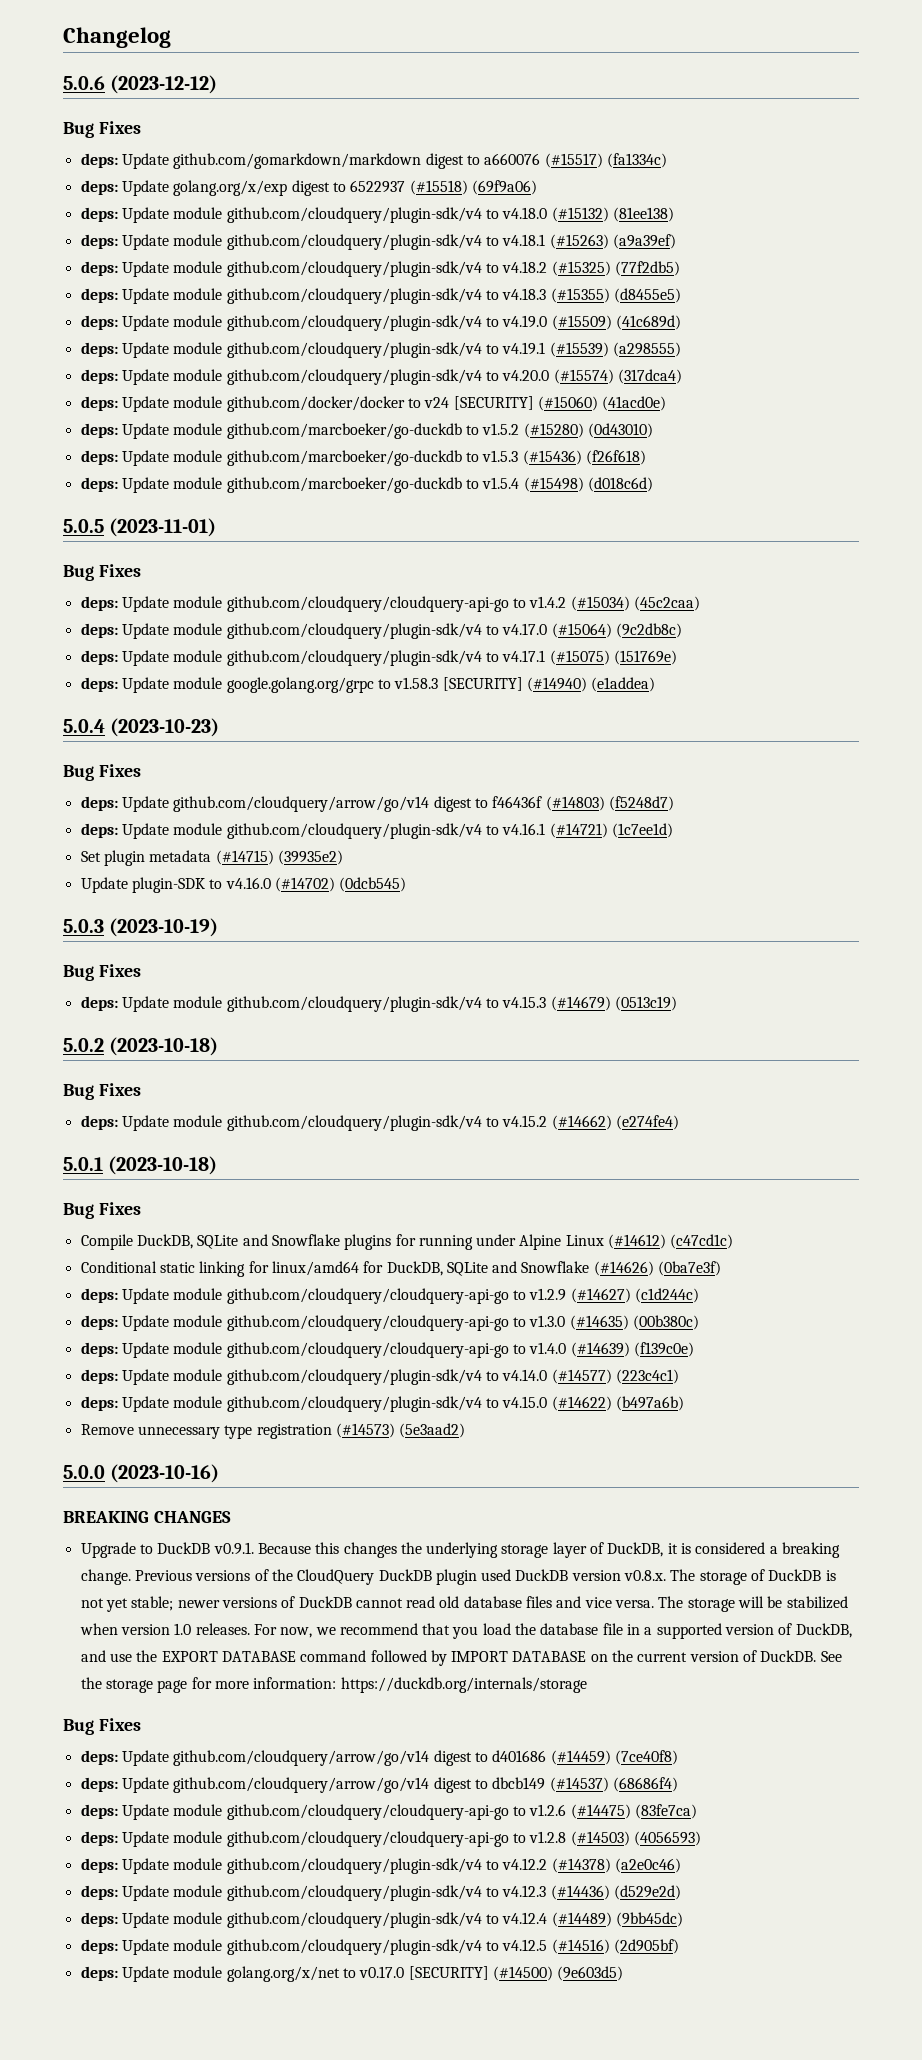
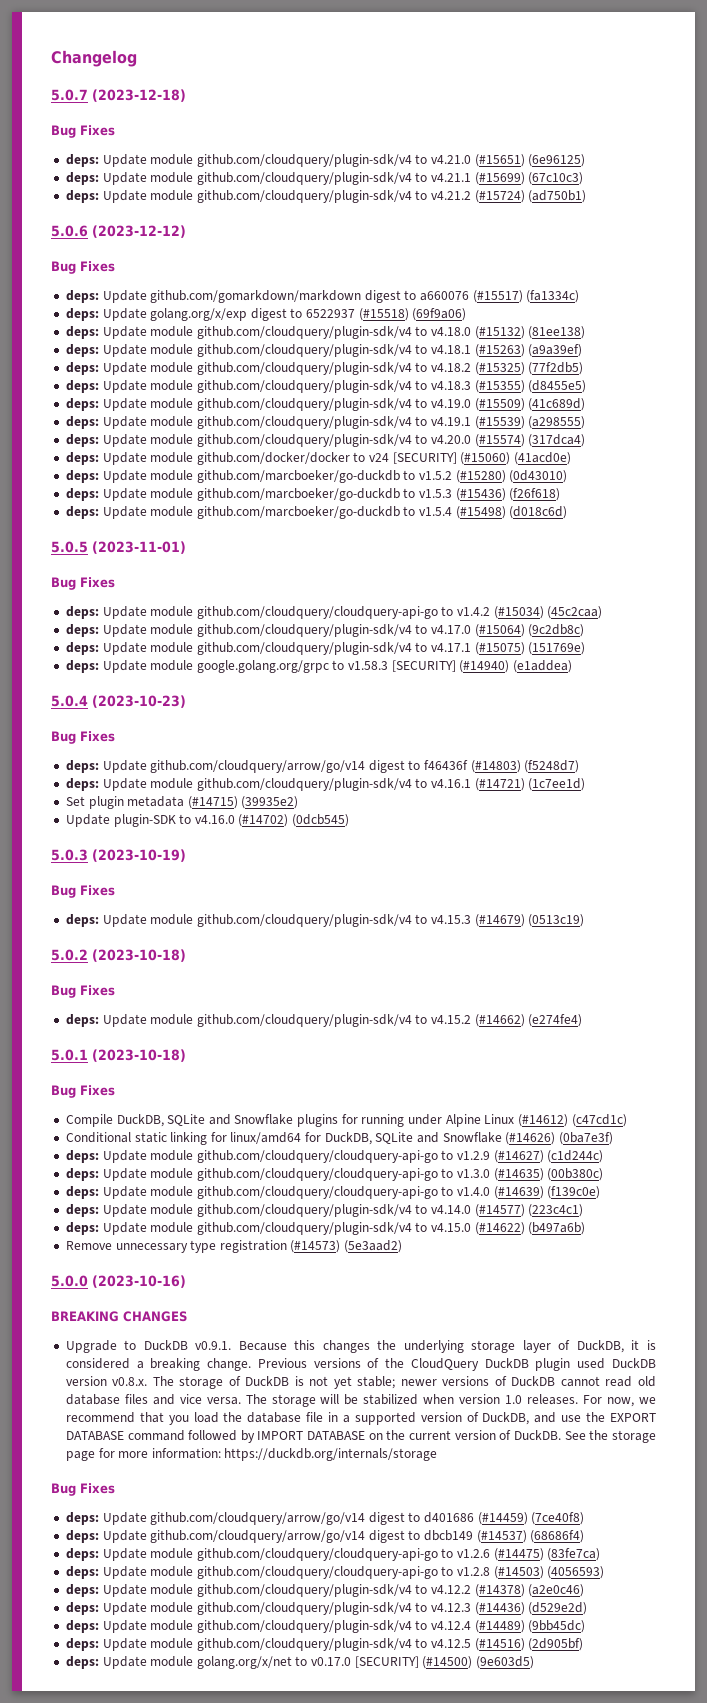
(171, 37) none -> [51,89,186,102] [51,125,115,138] [65,154,586,167] [65,172,584,185] [65,190,587,203] // 5.0.7 (2023-12-18) // Bug Fixes // deps: Update module github.com/cloudquery/plugin-sdk/v4 to v4.21.0 (#15651) (6e96125) // deps: Update module github.com/cloudquery/plugin-sdk/v4 to v4.21.1 (#15699) (67c10c3) // deps: Update module github.com/cloudquery/plugin-sdk/v4 to v4.21.2 (#15724) (ad750b1)

